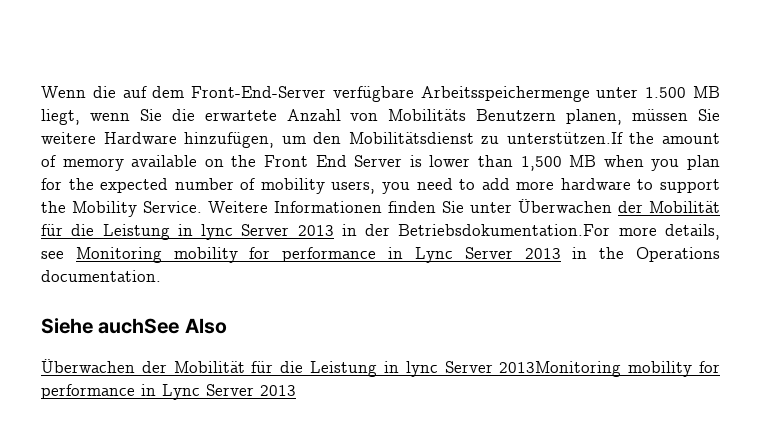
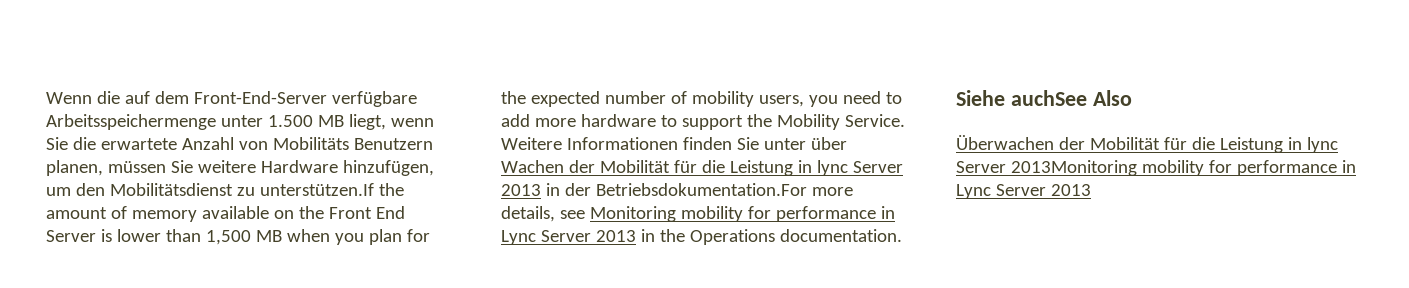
[518,199,612,213] Überwachen -> [810,137,847,150] [501,160,564,173] über Wachen

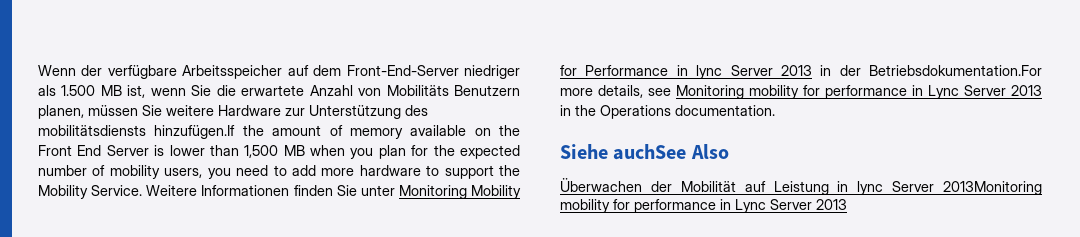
[96,91,417,107] [46,114,263,130] die auf dem Front-End-Server verfügbare Arbeitsspeichermenge unter -> [81,65,520,79] [38,85,56,96] der verfügbare Arbeitsspeicher auf dem Front-End-Server niedriger als
[348,114,386,130] liegt, -> [127,85,146,98] ist,
[342,160,434,176] [46,183,374,196] hinzufügen, um den Mobilitätsdienst zu unterstützen.If -> [285,105,428,119] [38,125,236,139] zur Unterstützung des mobilitätsdiensts hinzufügen.If
[810,137,847,150] [501,160,793,176] über Wachen der Mobilität für die Leistung -> [398,185,521,199] [560,65,669,76] Monitoring Mobility for Performance
[1163,137,1215,150] für die -> [744,181,766,192] auf

